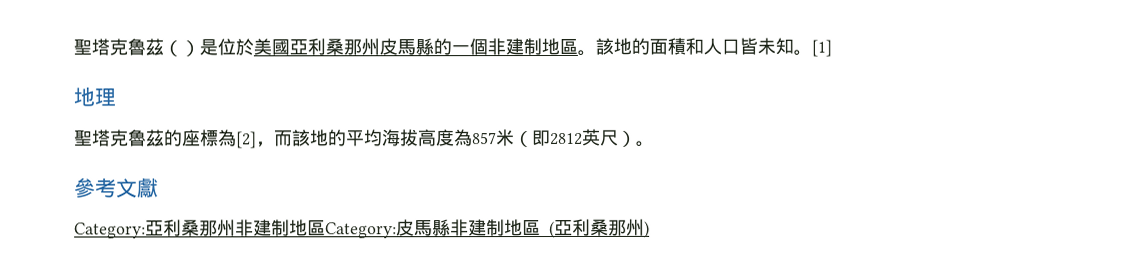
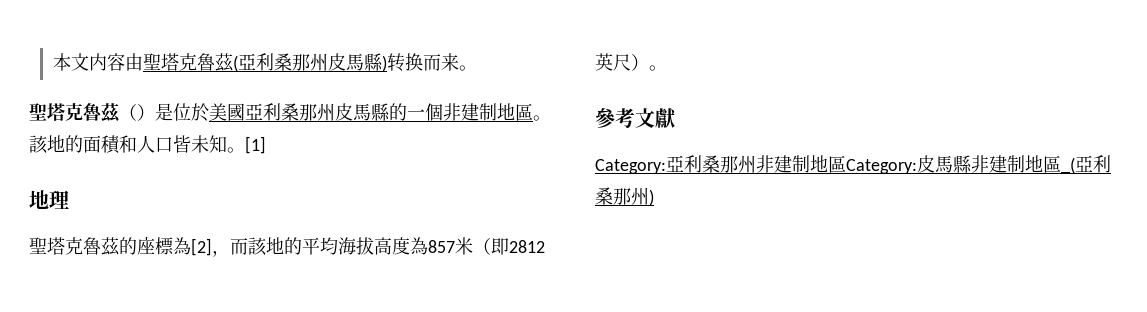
(73, 47) none -> [52,53,477,72] 本文内容由聖塔克魯茲(亞利桑那州皮馬縣)转换而来。 //

